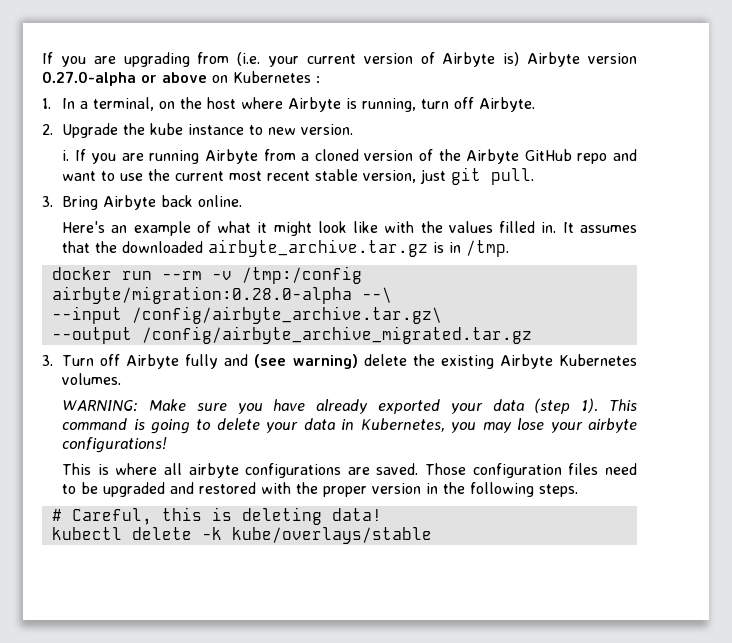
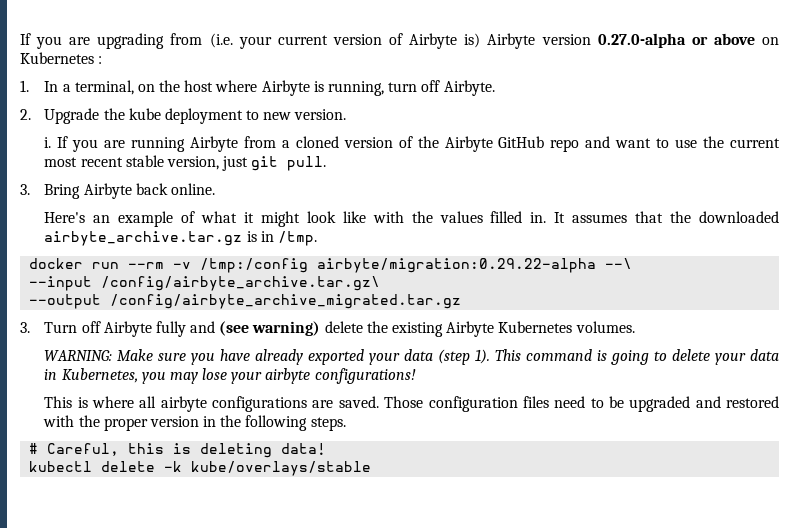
[188,124,245,135] instance -> [164,108,243,124] deployment
[51,286,352,304] airbyte/migration:0.28.0-alpha -> [317,258,597,273] airbyte/migration:0.29.22-alpha

